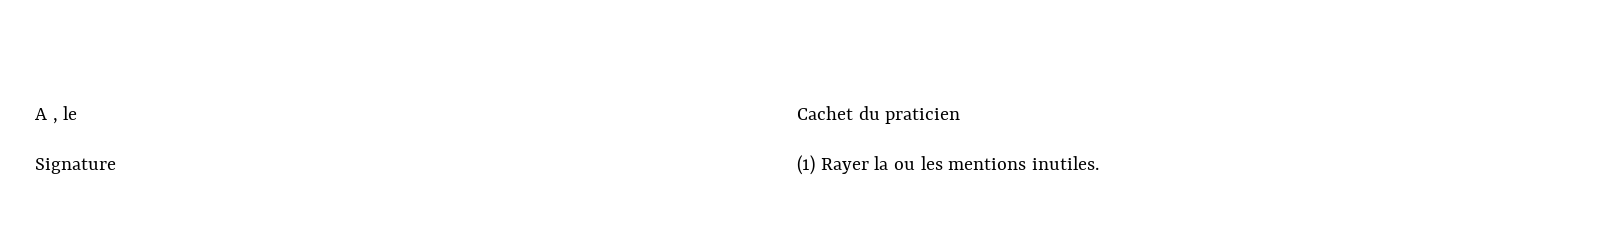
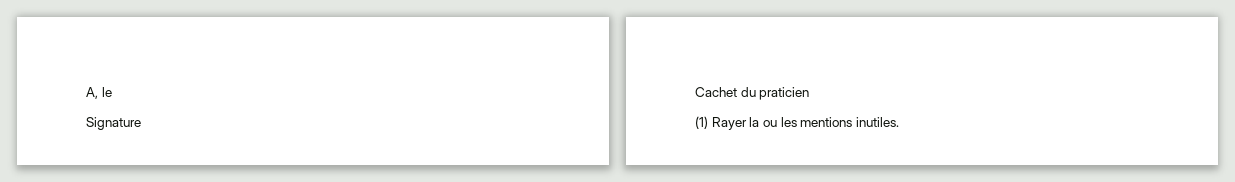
[35,108,58,124] A , -> [86,87,98,99] A,

